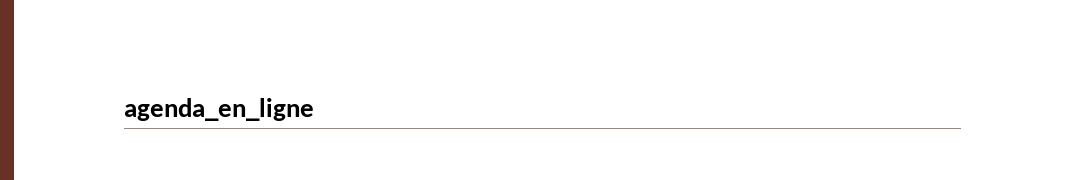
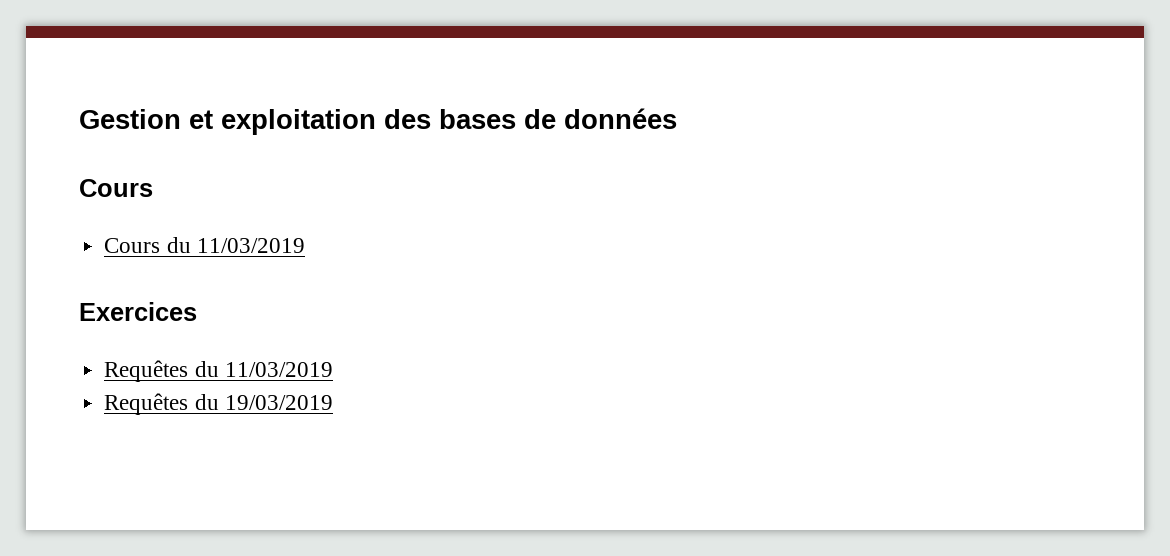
[124,98,314,121] agenda_en_ligne -> [79,108,677,135] [79,179,153,197] [104,237,305,253] [79,302,197,321] [104,360,333,382] [104,393,333,415] Gestion et exploitation des bases de données // Cours // Cours du 11/03/2019 // Exercices // Requêtes du 11/03/2019 // Requêtes du 19/03/2019

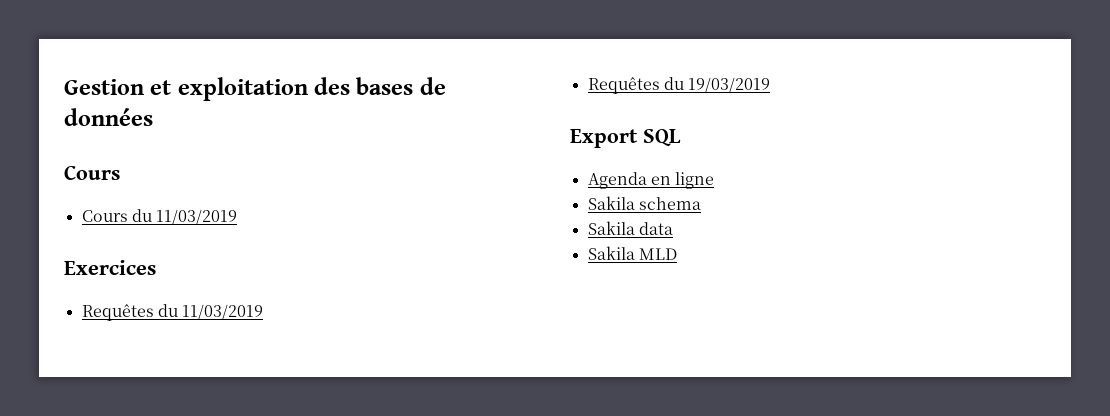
(333, 402) none -> [570,129,681,148] [587,172,715,189] [587,196,701,210] [587,221,673,235] [587,246,677,260] // Export SQL // Agenda en ligne // Sakila schema // Sakila data // Sakila MLD

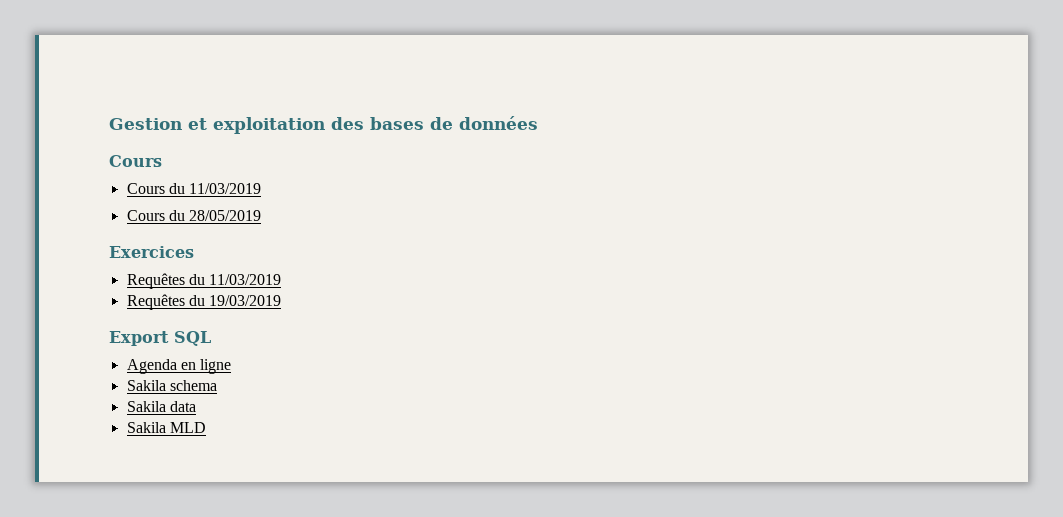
(238, 217) none -> [126,210,262,221] // Cours du 28/05/2019

